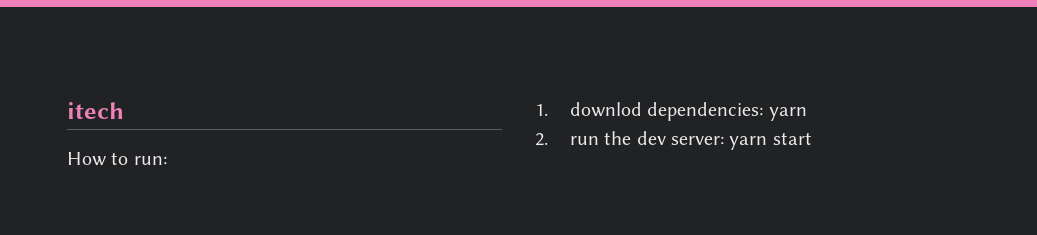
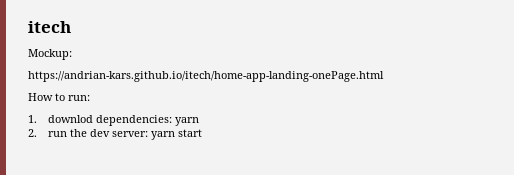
(124, 110) none -> [28,49,72,60] [28,71,384,82] // Mockup: // https://andrian-kars.github.io/itech/home-app-landing-onePage.html

